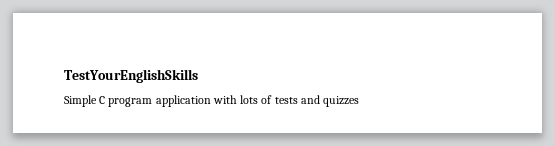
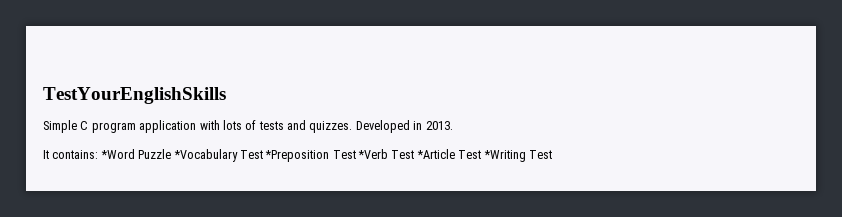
[323,96,360,107] quizzes -> [309,120,453,133] [43,149,552,162] quizzes. Developed in 2013. // It contains: *Word Puzzle *Vocabulary Test *Preposition Test *Verb Test *Article Test *Writing Test

